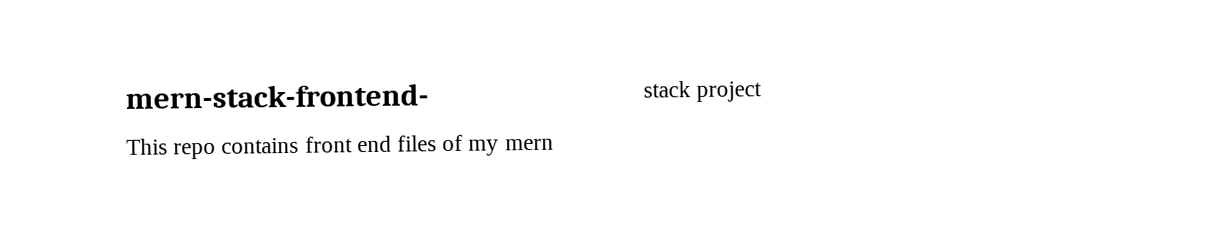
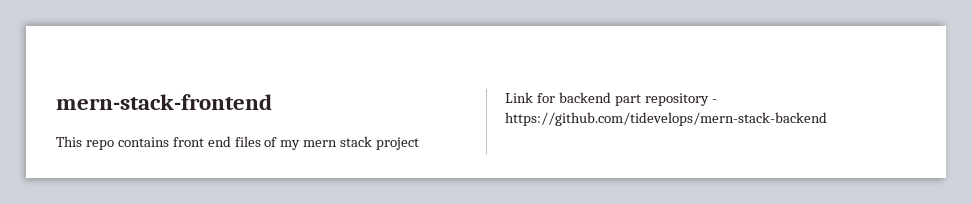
[125,83,429,109] mern-stack-frontend- -> [56,94,272,110] mern-stack-frontend
(763, 91) none -> [505,92,717,106] [505,112,827,126] // Link for backend part repository - https://github.com/tidevelops/mern-stack-backend

